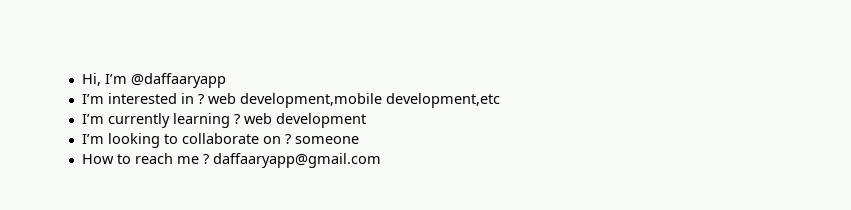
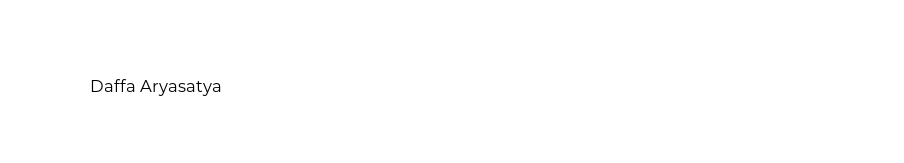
[81,73,226,88] [81,93,500,108] [81,113,366,128] [81,133,359,148] [81,153,381,168] Hi, I’m @daffaaryapp // I’m interested in ? web development,mobile development,etc // I’m currently learning ? web development // I’m looking to collaborate on ? someone // How to reach me ? daffaaryapp@gmail.com -> [90,79,223,96] Daffa Aryasatya

